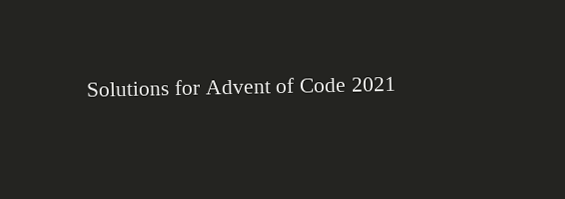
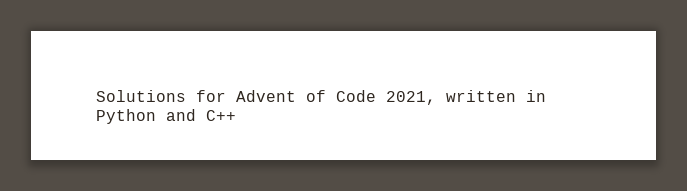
[351,76,397,92] 2021 -> [386,90,546,105] [96,109,236,124] 2021, written in Python and C++

